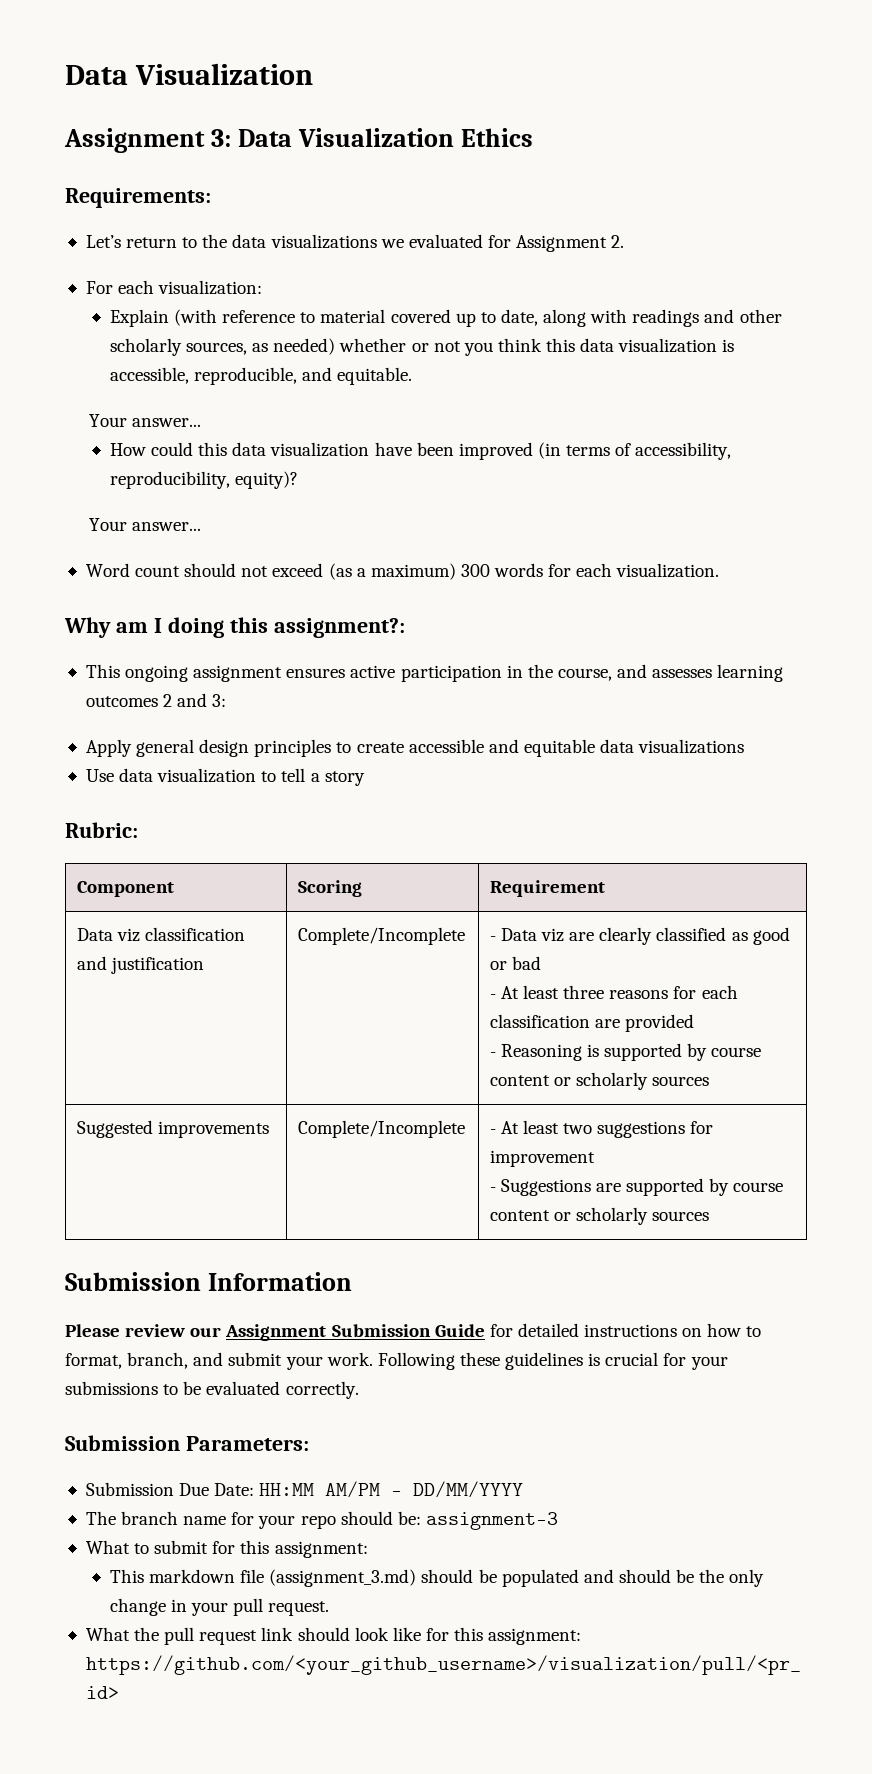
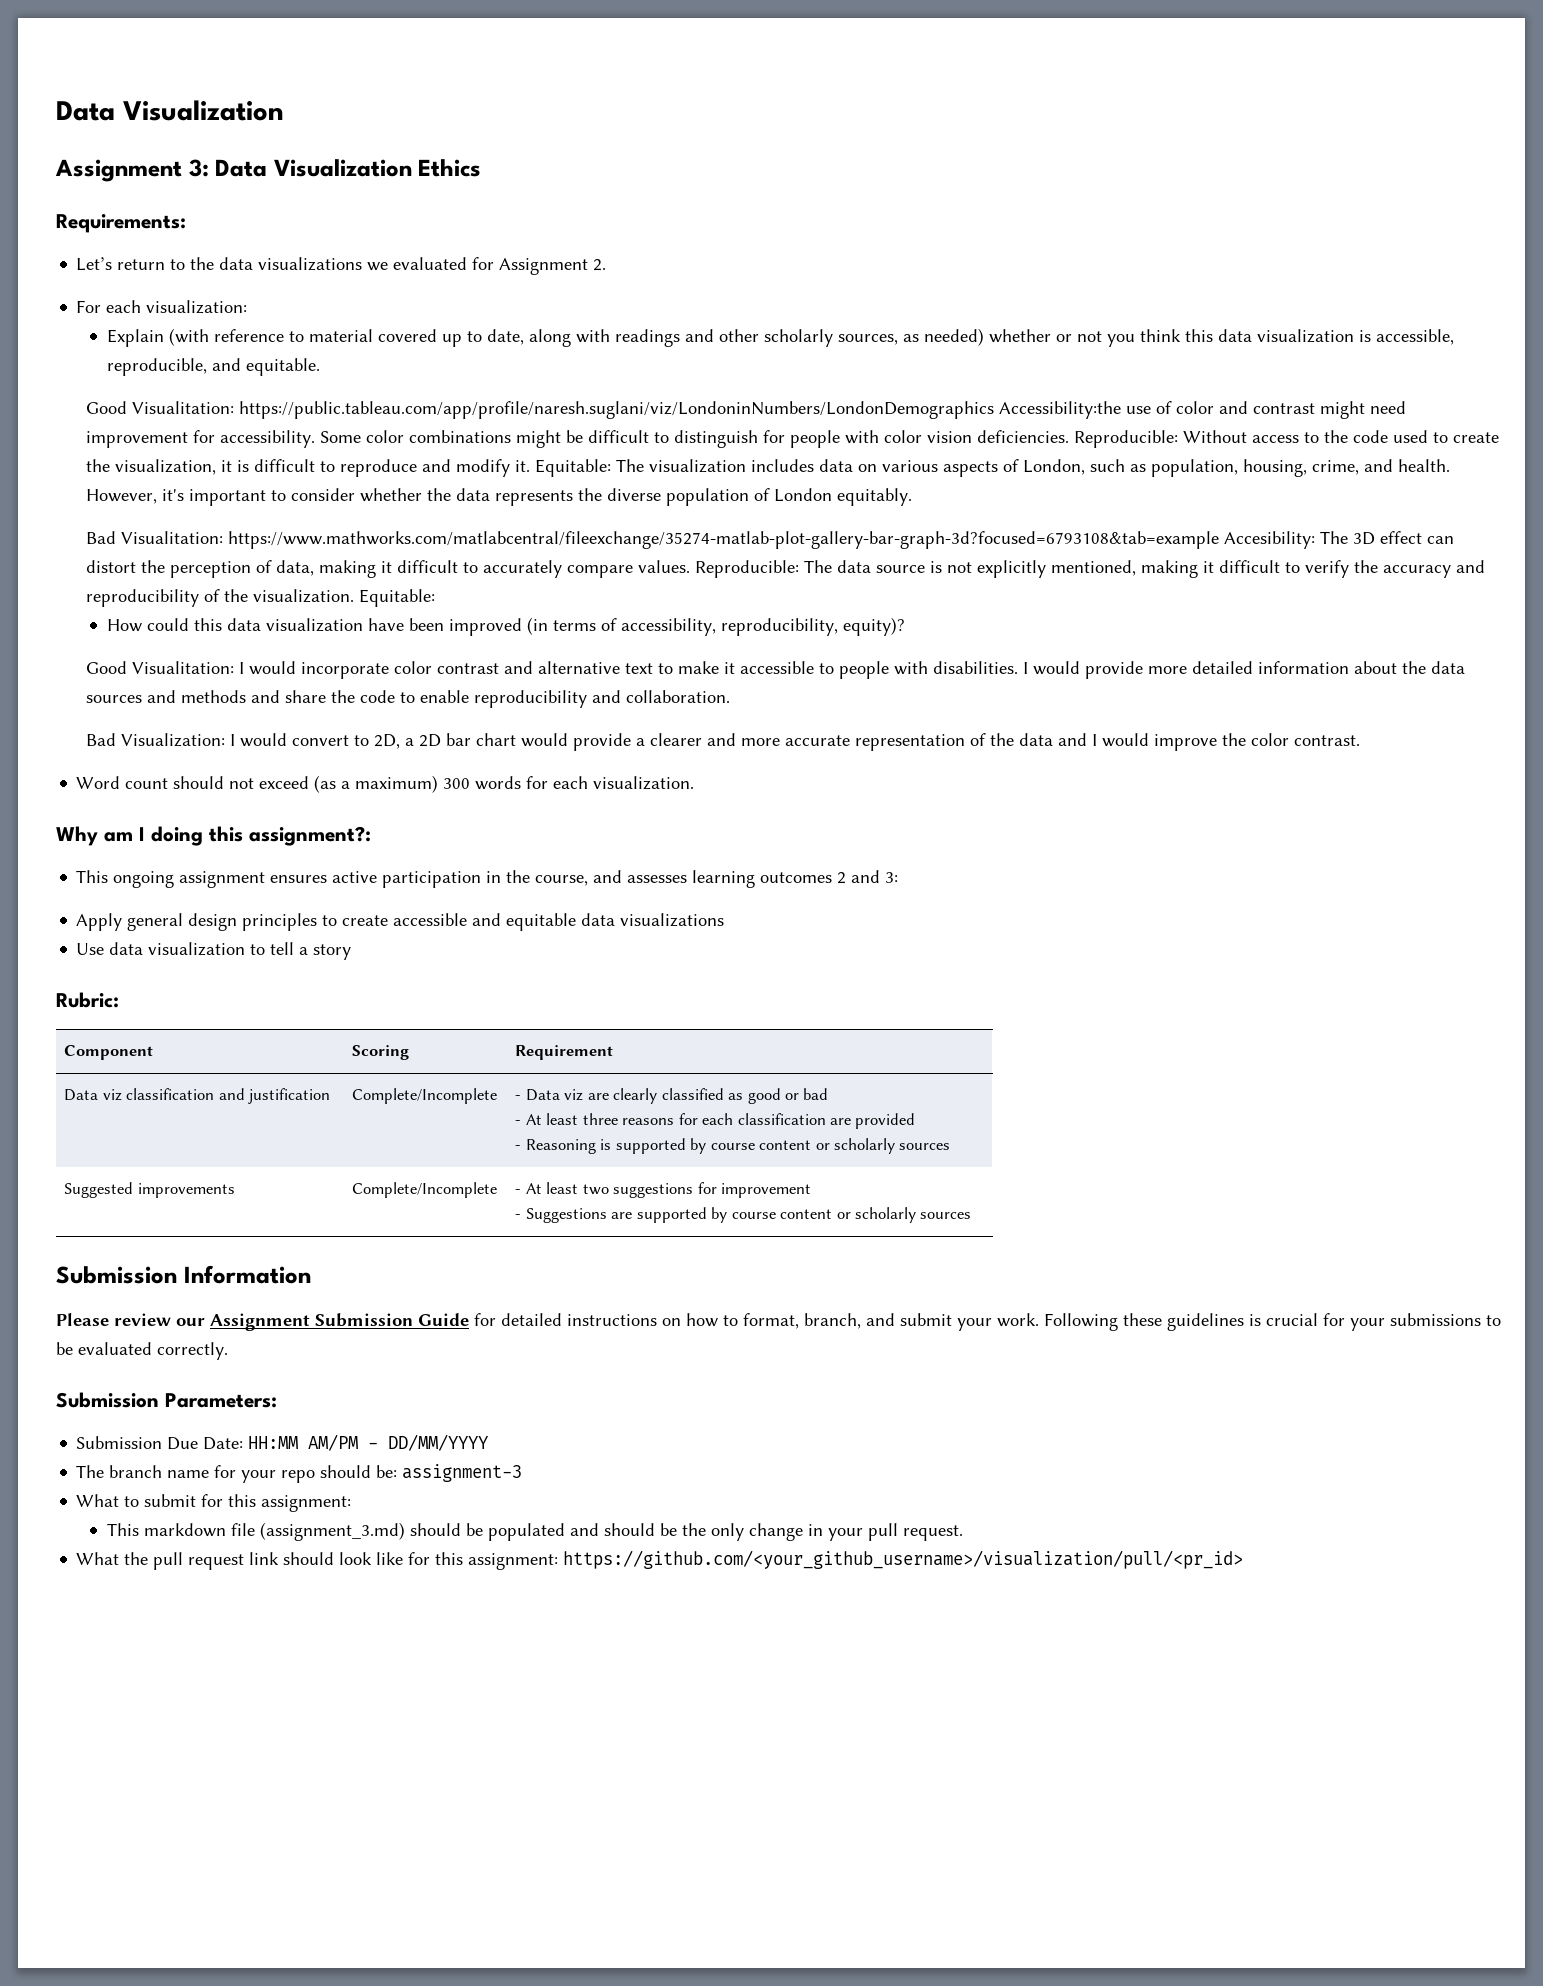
[88,414,202,427] Your answer... -> [86,401,1407,419] [86,430,1500,448] [86,459,1451,477] [86,488,913,506] [86,531,1455,549] [86,560,1486,578] [86,589,436,607] Good Visualitation: https://public.tableau.com/app/profile/naresh.suglani/viz/LondoninNumbers/LondonDemographics Accessibility:the use of color and contrast might need improvement for accessibility. Some color combinations might be difficult to distinguish for people with color vision deficiencies. Reproducible: Without access to the code used to create the visualization, it is difficult to reproduce and modify it. Equitable: The visualization includes data on various aspects of London, such as population, housing, crime, and health. However, it's important to consider whether the data represents the diverse population of London equitably. // Bad Visualitation: https://www.mathworks.com/matlabcentral/fileexchange/35274-matlab-plot-gallery-bar-graph-3d?focused=6793108&tab=example Accesibility: The 3D effect can distort the perception of data, making it difficult to accurately compare values. Reproducible: The data source is not explicitly mentioned, making it difficult to verify the accuracy and reproducibility of the visualization. Equitable:
[88,518,202,531] Your answer... -> [86,661,1466,679] [86,690,731,708] [86,733,1361,751] Good Visualitation: I would incorporate color contrast and alternative text to make it accessible to people with disabilities. I would provide more detailed information about the data sources and methods and share the code to enable reproducibility and collaboration. // Bad Visualization: I would convert to 2D, a 2D bar chart would provide a clearer and more accurate representation of the data and I would improve the color contrast.

